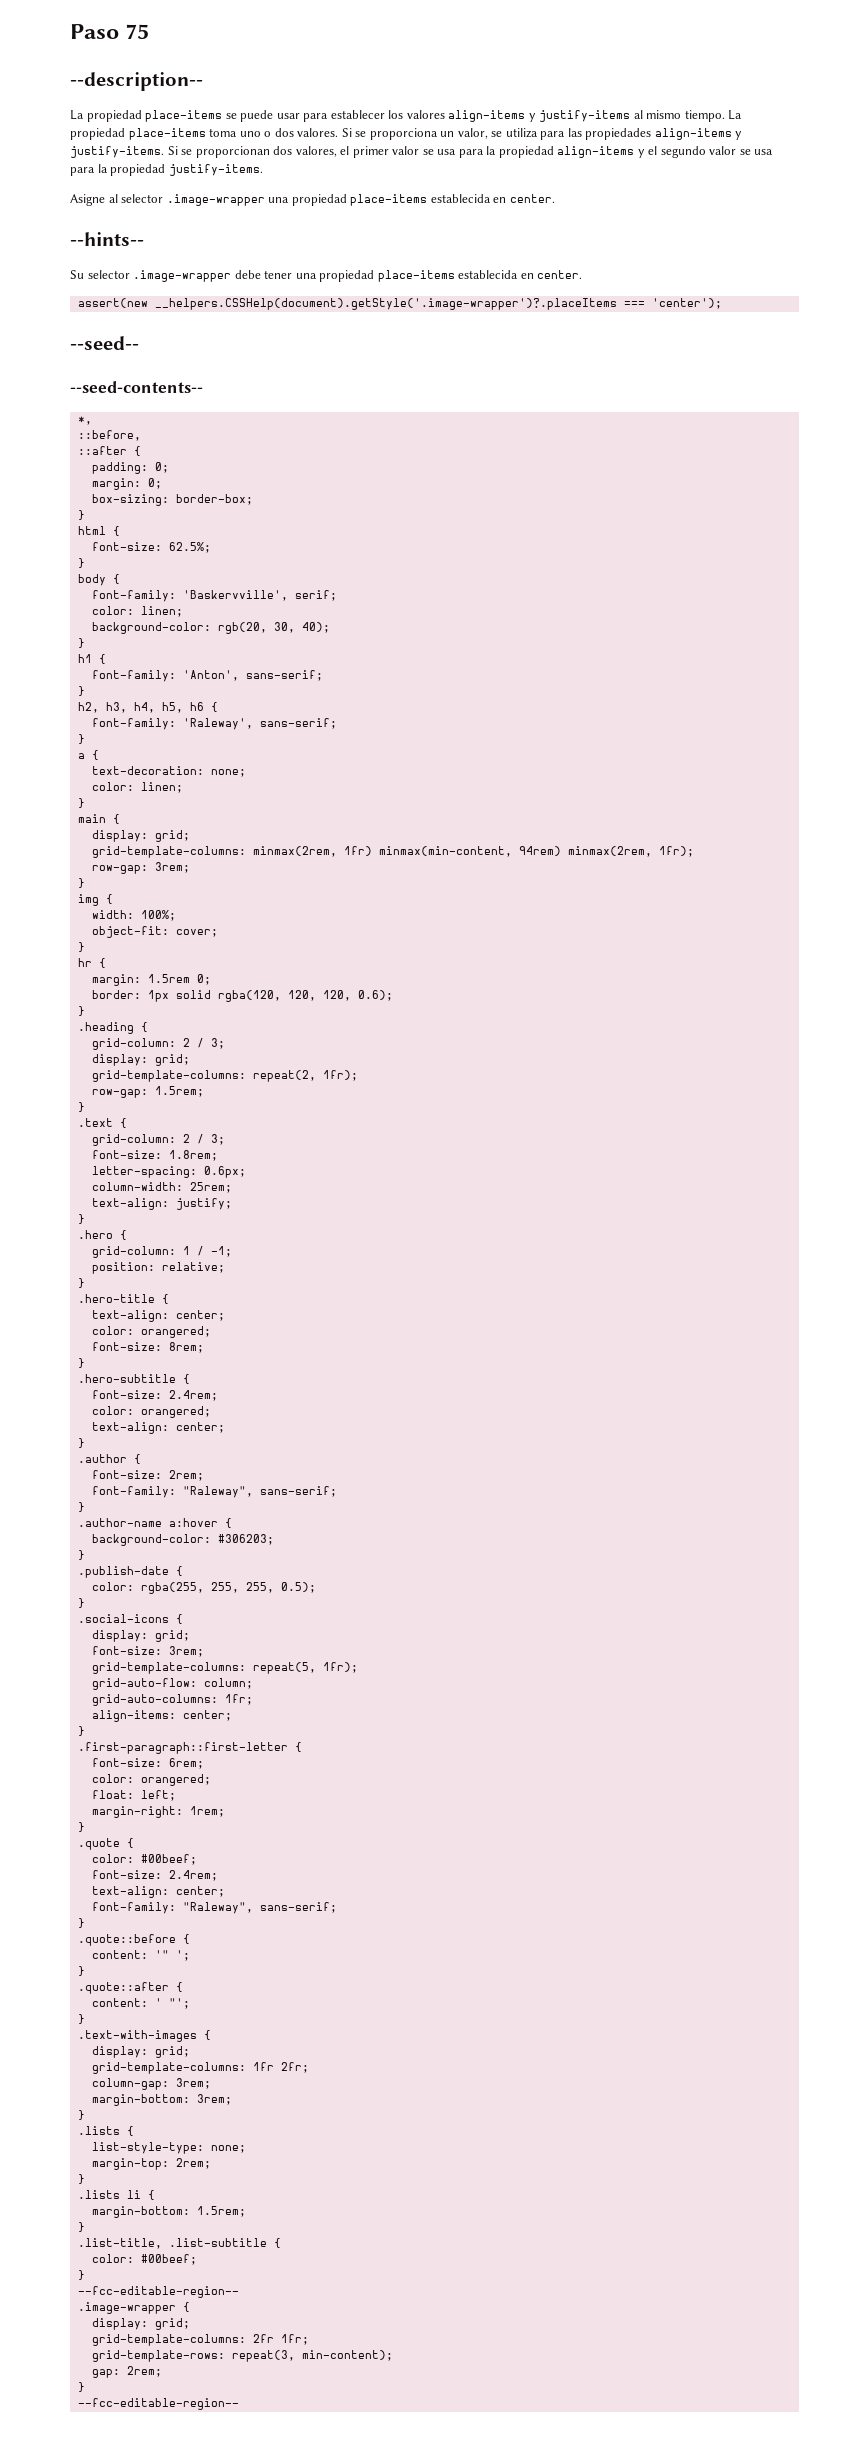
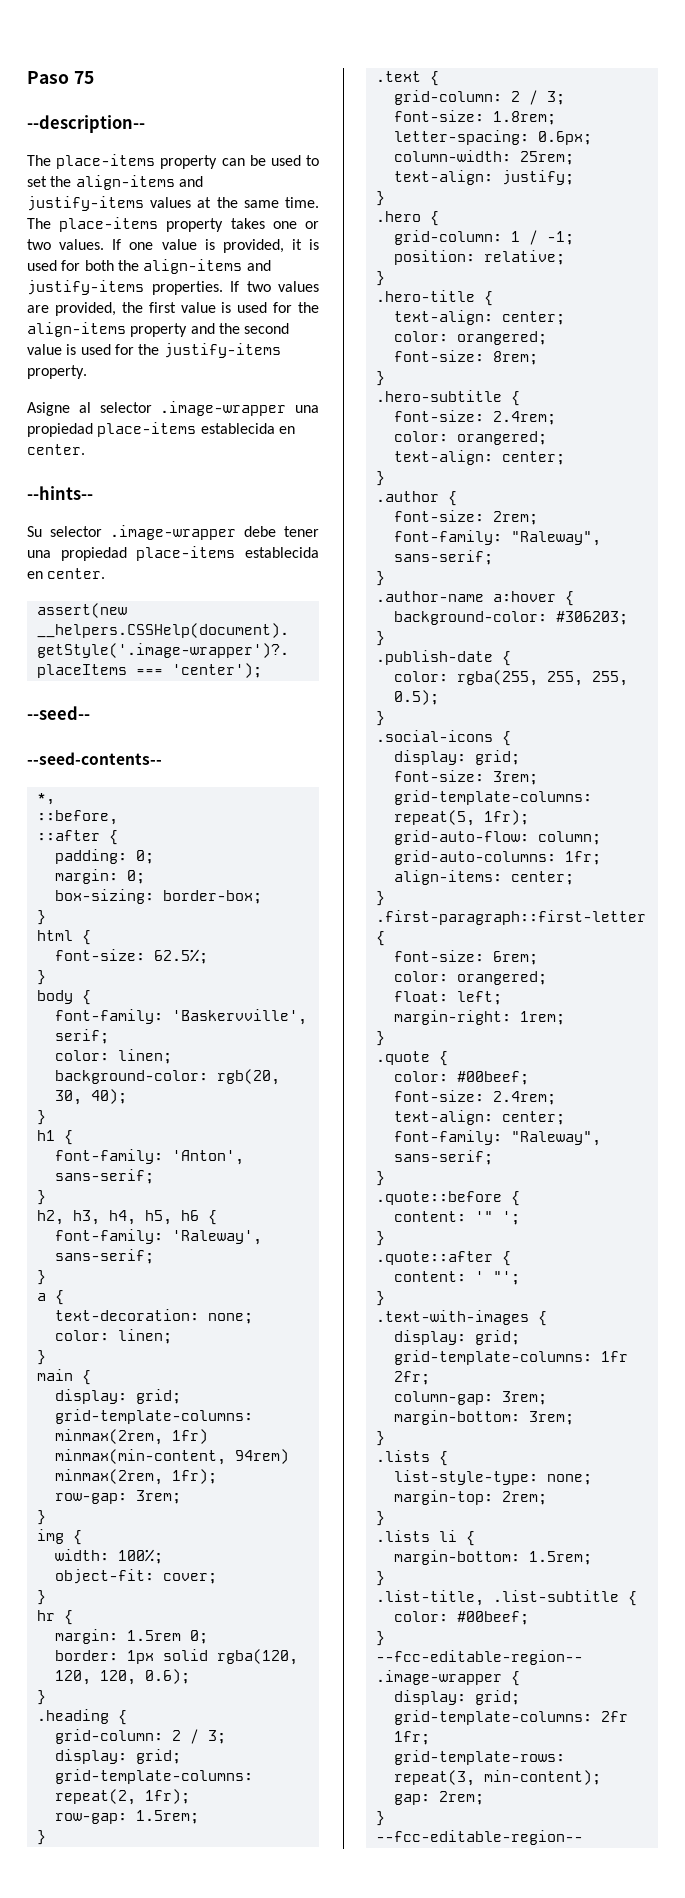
[70,110,743,122] [70,128,743,140] [70,146,774,158] [70,164,263,176] La propiedad place-items se puede usar para establecer los valores align-items y justify-items al mismo tiempo. La propiedad place-items toma uno o dos valores. Si se proporciona un valor, se utiliza para las propiedades align-items y justify-items. Si se proporcionan dos valores, el primer valor se usa para la propiedad align-items y el segundo valor se usa para la propiedad justify-items. -> [27,154,319,169] [27,175,203,190] [27,196,319,211] [27,217,319,232] [27,239,319,253] [27,259,271,274] [27,280,319,295] [27,302,319,316] [27,322,290,337] [27,343,281,358] [27,365,87,379] The place-items property can be used to set the align-items and justify-items values at the same time. The place-items property takes one or two values. If one value is provided, it is used for both the align-items and justify-items properties. If two values are provided, the first value is used for the align-items property and the second value is used for the justify-items property.

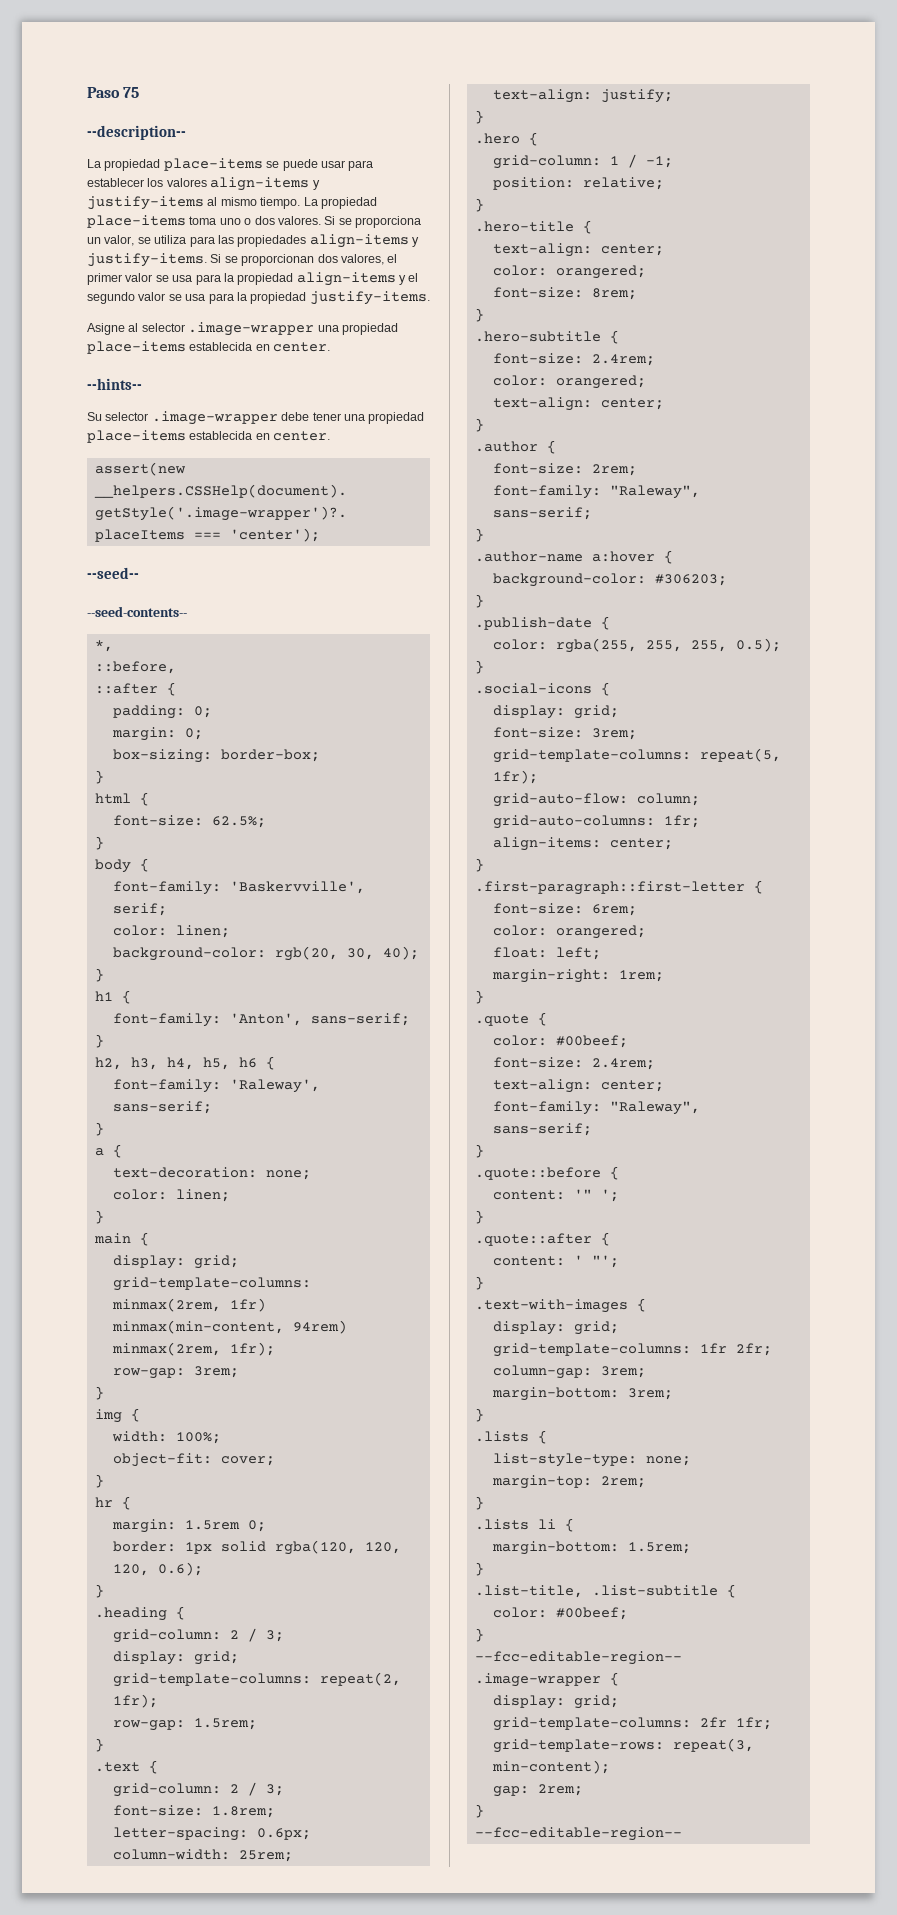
[27,154,319,169] [27,175,203,190] [27,196,319,211] [27,217,319,232] [27,239,319,253] [27,259,271,274] [27,280,319,295] [27,302,319,316] [27,322,290,337] [27,343,281,358] [27,365,87,379] The place-items property can be used to set the align-items and justify-items values at the same time. The place-items property takes one or two values. If one value is provided, it is used for both the align-items and justify-items properties. If two values are provided, the first value is used for the align-items property and the second value is used for the justify-items property. -> [87,158,374,171] [87,177,320,191] [87,196,377,210] [87,215,421,228] [87,234,419,248] [87,253,398,267] [87,272,419,286] [87,291,430,305] La propiedad place-items se puede usar para establecer los valores align-items y justify-items al mismo tiempo. La propiedad place-items toma uno o dos valores. Si se proporciona un valor, se utiliza para las propiedades align-items y justify-items. Si se proporcionan dos valores, el primer valor se usa para la propiedad align-items y el segundo valor se usa para la propiedad justify-items.

